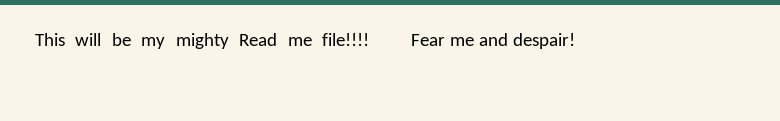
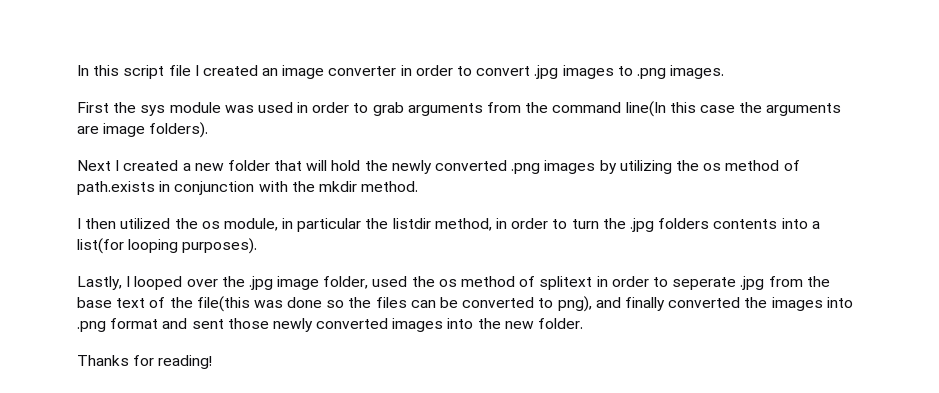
[35,33,575,49] This will be my mighty Read me file!!!! Fear me and despair! -> [77,65,725,79] [77,101,842,117] [77,122,209,138] [77,160,800,174] [77,181,419,195] [77,218,820,232] [77,238,258,254] [77,276,830,290] [77,296,853,312] [77,318,584,332] [77,355,213,369] In this script file I created an image converter in order to convert .jpg images to .png images. // First the sys module was used in order to grab arguments from the command line(In this case the arguments are image folders). // Next I created a new folder that will hold the newly converted .png images by utilizing the os method of path.exists in conjunction with the mkdir method. // I then utilized the os module, in particular the listdir method, in order to turn the .jpg folders contents into a list(for looping purposes). // Lastly, I looped over the .jpg image folder, used the os method of splitext in order to seperate .jpg from the base text of the file(this was done so the files can be converted to png), and finally converted the images into .png format and sent those newly converted images into the new folder. // Thanks for reading!

